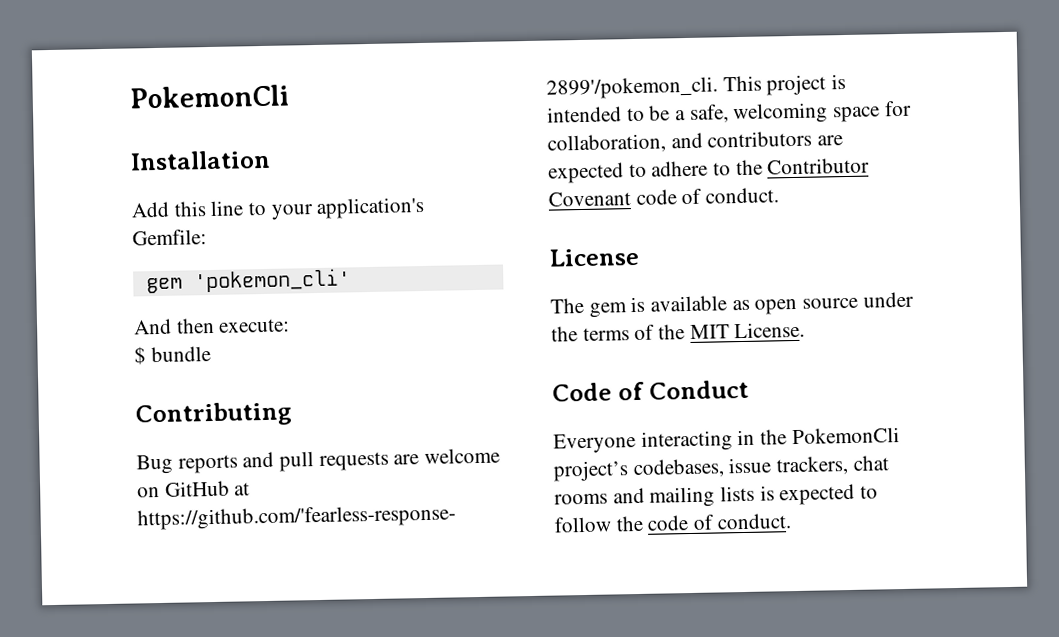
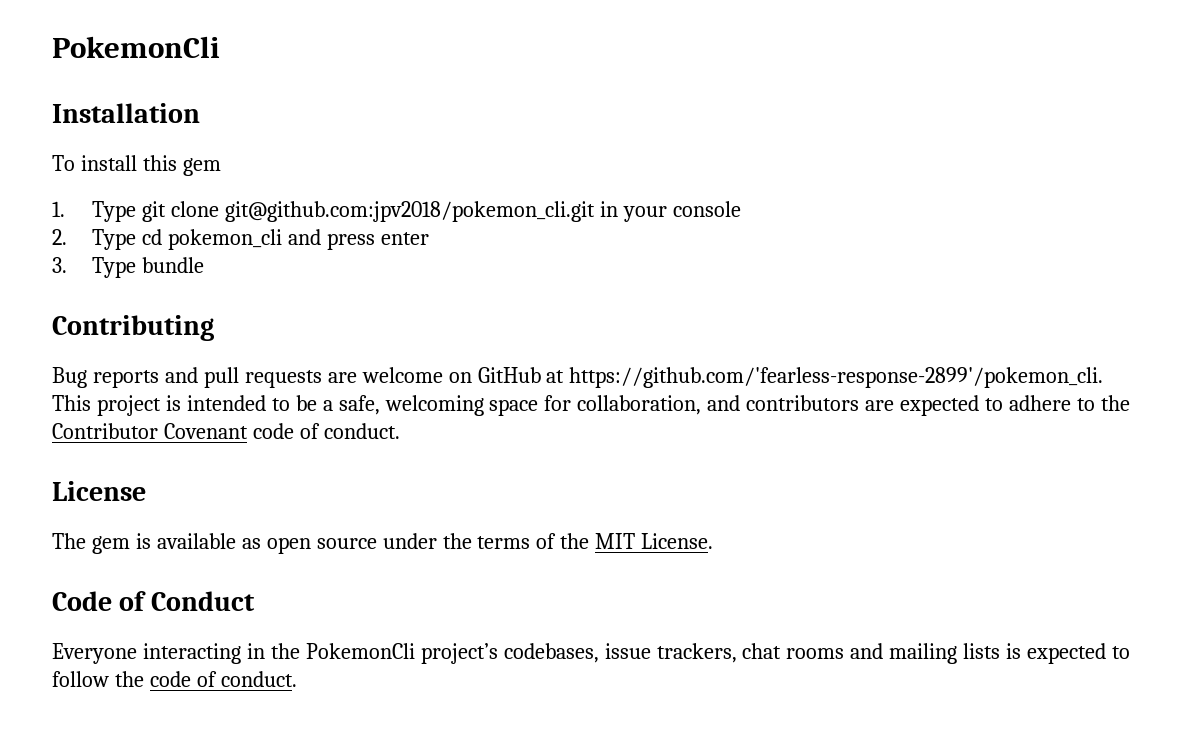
[131,196,426,220] [132,229,207,246] [145,268,351,294] [133,317,291,335] [134,346,146,365] Add this line to your application's Gemfile: // gem 'pokemon_cli' // And then execute: // $ -> [52,155,221,176] [52,201,742,222] [52,229,430,250] [52,257,137,278] To install this gem // 1. Type git clone git@github.com:jpv2018/pokemon_cli.git in your console // 2. Type cd pokemon_cli and press enter // 3. Type

